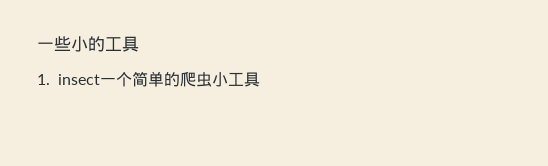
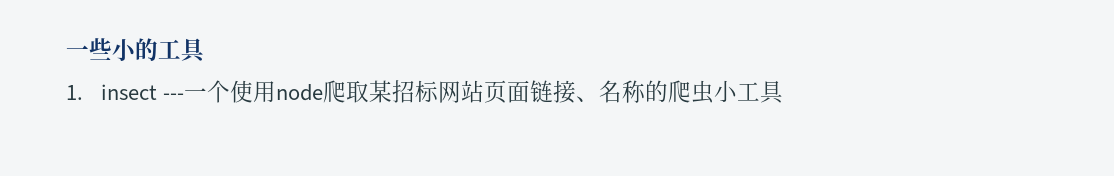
[100,71,164,87] 一个简单 -> [162,80,646,103] ---一个使用node爬取某招标网站页面链接、名称

